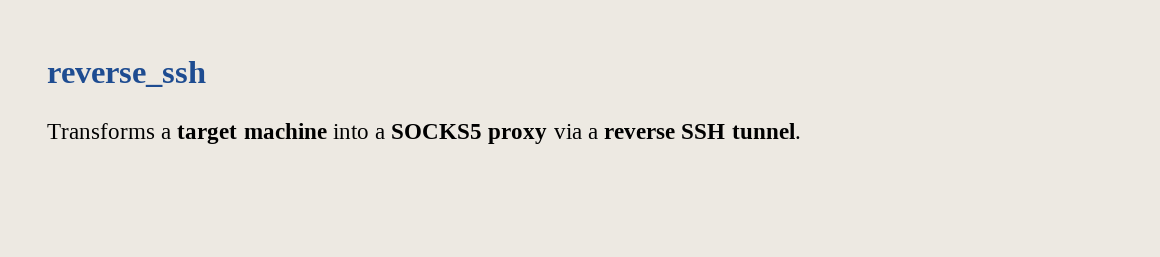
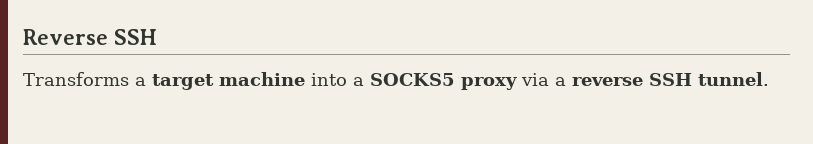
[47,61,206,87] reverse_ssh -> [23,29,157,45] Reverse SSH

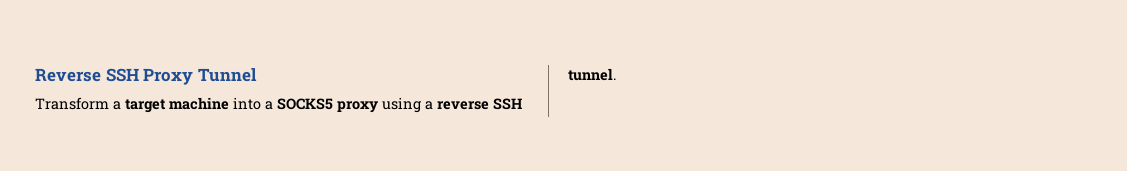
[23,72,129,86] // Transforms -> [143,68,257,85] [35,97,109,110] Proxy Tunnel // Transform
[521,73,549,86] via -> [382,97,421,113] using

